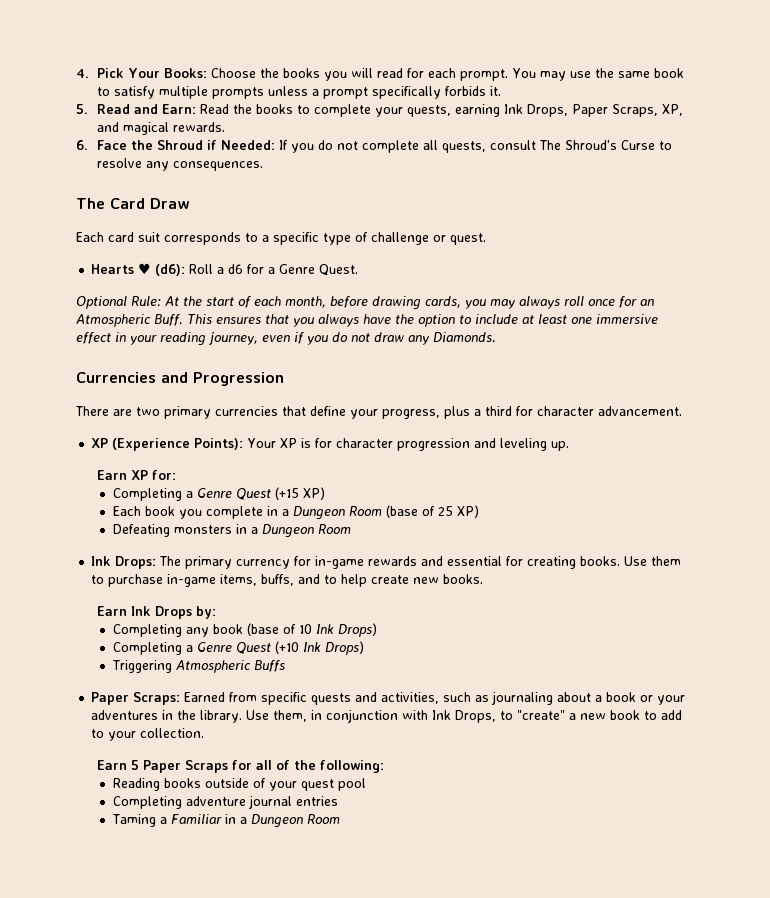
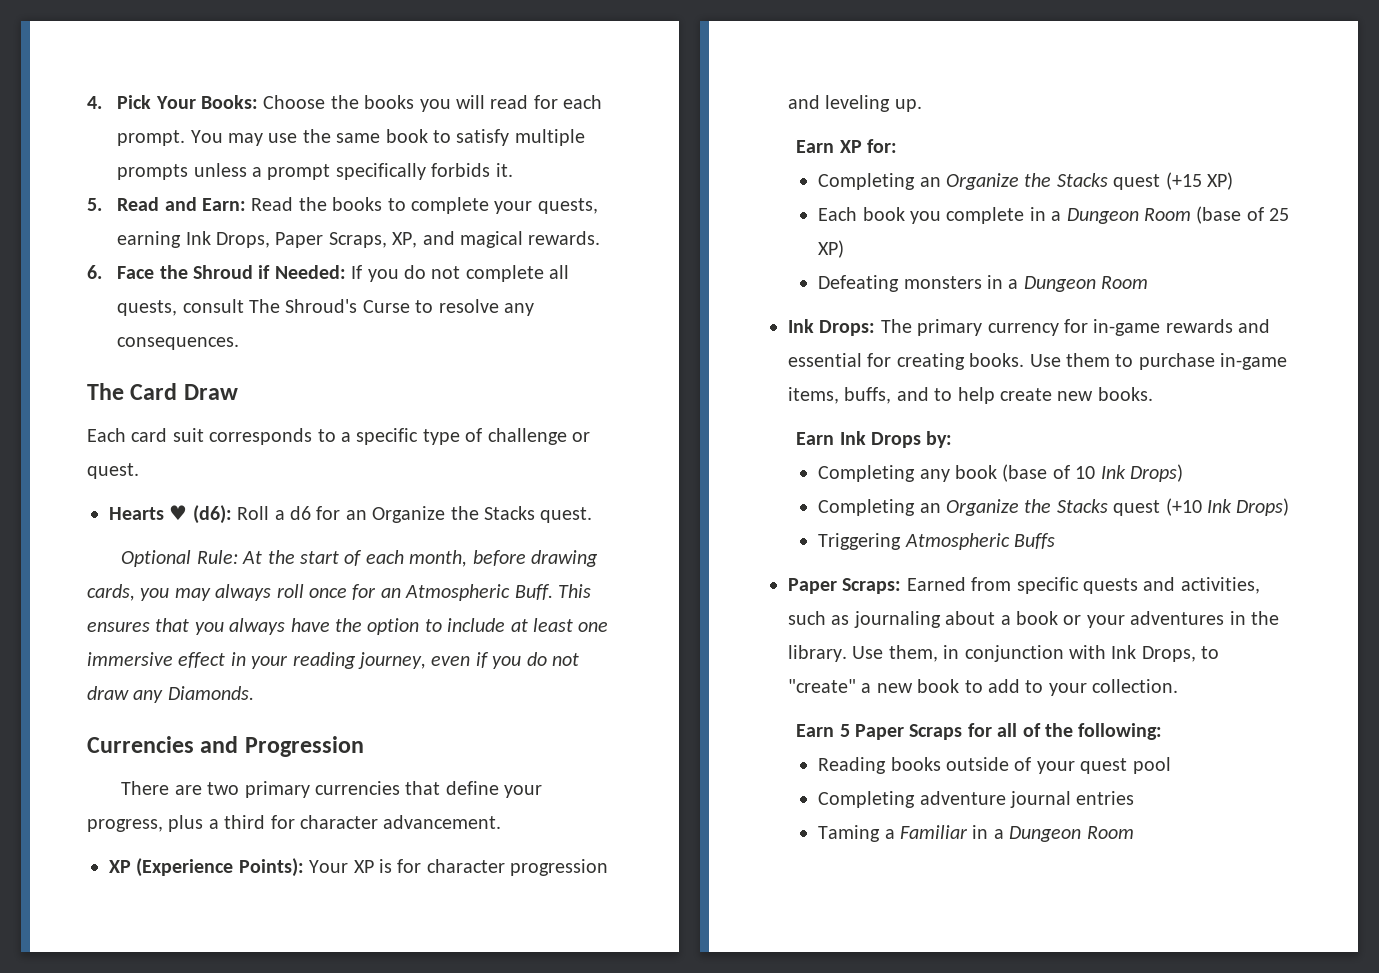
[268,264,359,276] a Genre Quest. -> [345,506,593,523] an Organize the Stacks quest.
[185,488,271,500] a Genre Quest -> [919,173,1161,190] an Organize the Stacks quest
[185,642,271,654] a Genre Quest -> [919,499,1161,516] an Organize the Stacks quest

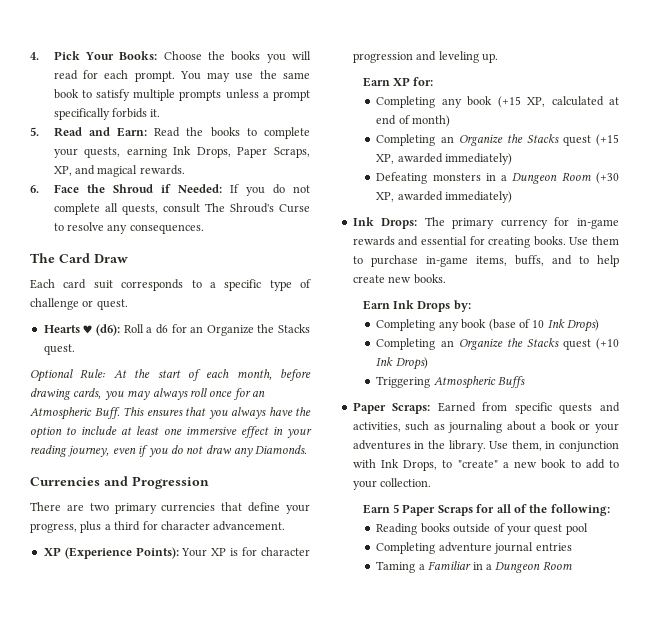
(897, 146) none -> [376,96,619,108] [376,115,451,127] // Completing any book (+15 XP, calculated at end of month)
[1206,172,1233,190] [818,206,1290,224] [818,240,845,258] XP) // Each book you complete in a Dungeon Room (base of 25 XP) -> [376,153,513,165] XP, awarded immediately)
(1149, 282) none -> [596,172,619,184] [376,191,513,203] (+30 XP, awarded immediately)

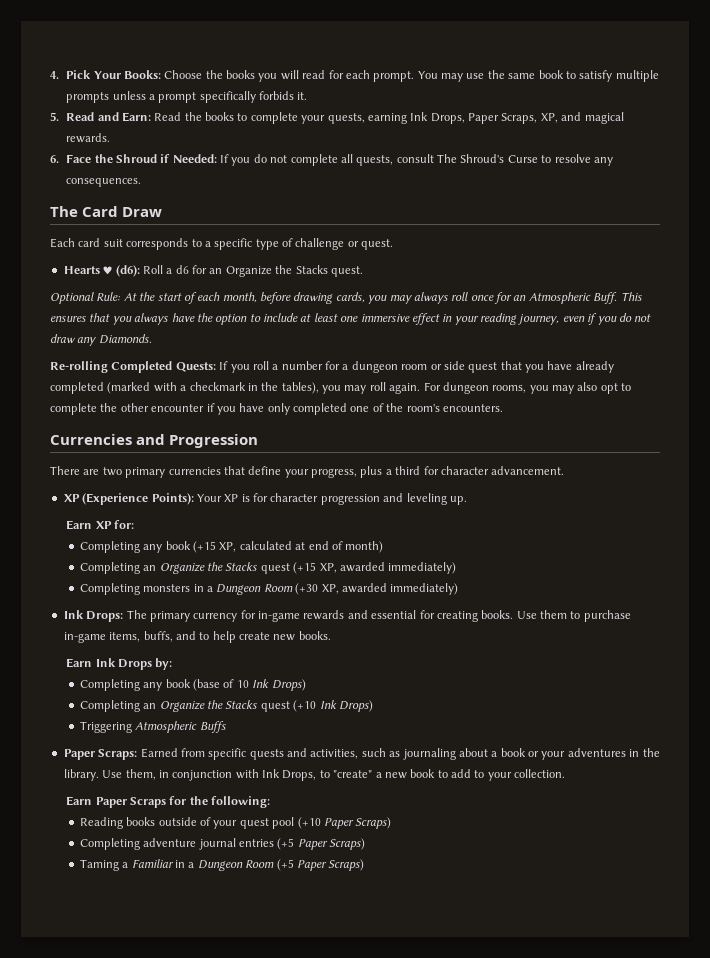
(308, 449) none -> [50,361,614,373] [50,382,632,394] [50,403,503,415] // Re-rolling Completed Quests: If you roll a number for a dungeon room or side quest that you have already completed (marked with a checkmark in the tables), you may roll again. For dungeon rooms, you may also opt to complete the other encounter if you have only completed one of the room's encounters.
[376,172,428,184] Defeating -> [79,583,140,595] Completing
[393,504,400,513] 5 -> (93, 801) none
[496,504,527,513] all of -> (187, 800) none
(588, 529) none -> [297,817,392,829] (+10 Paper Scraps)
(572, 547) none -> [277,838,366,850] (+5 Paper Scraps)
(572, 565) none -> [276,859,365,871] (+5 Paper Scraps)

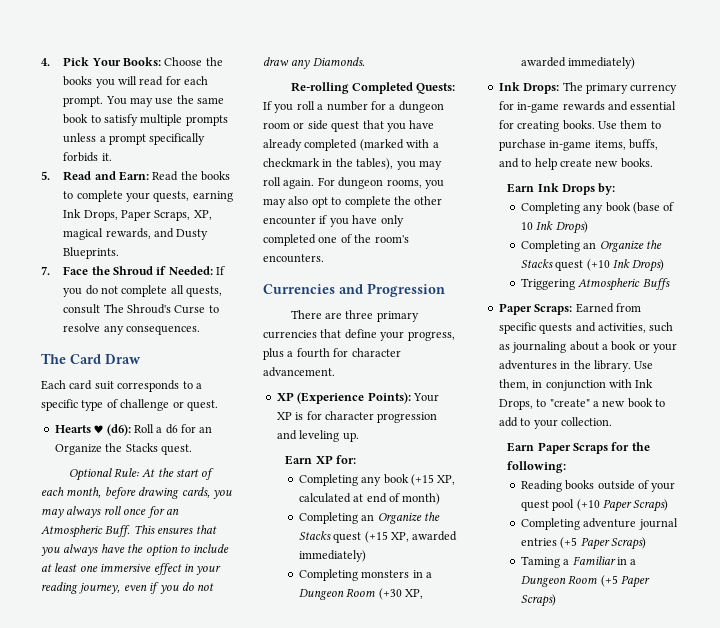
[561,112,624,124] [66,133,111,143] [50,155,59,163] and magical rewards. // 6. -> [63,228,209,240] [63,247,120,259] [41,266,50,275] magical rewards, and Dusty Blueprints. // 7.
[102,467,122,476] two -> [345,310,374,319] three
[395,466,421,475] third -> [296,348,330,358] fourth

